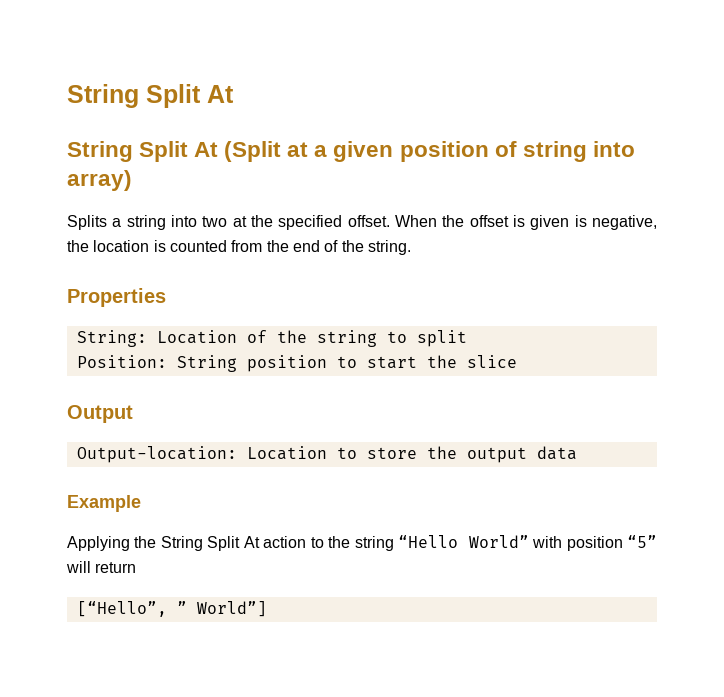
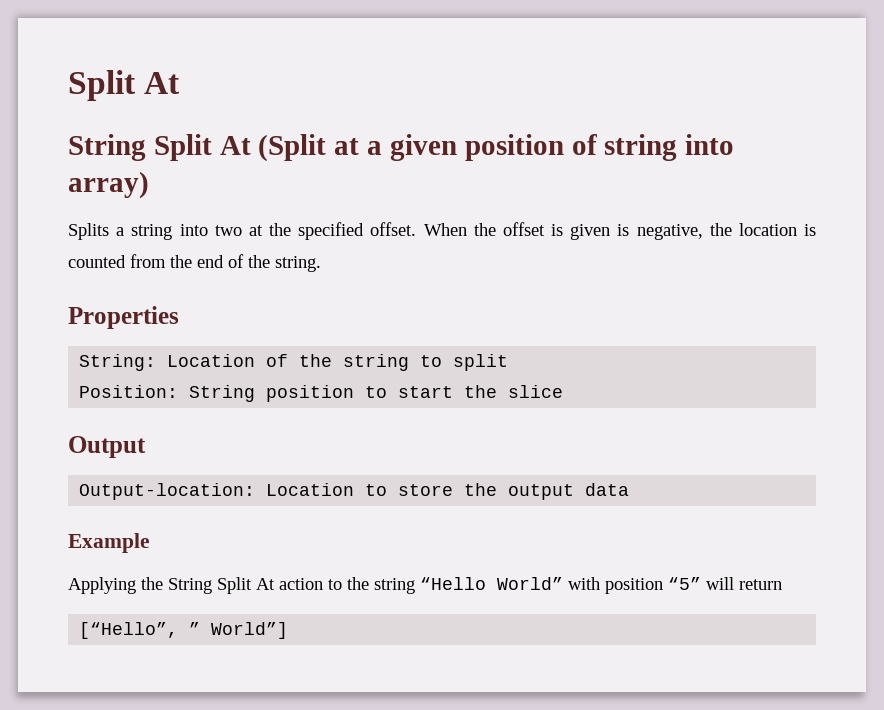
[67,84,139,108] String -> (68, 85) none

